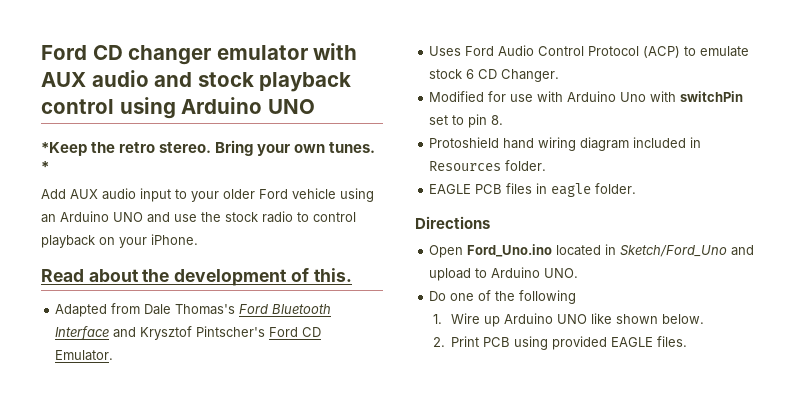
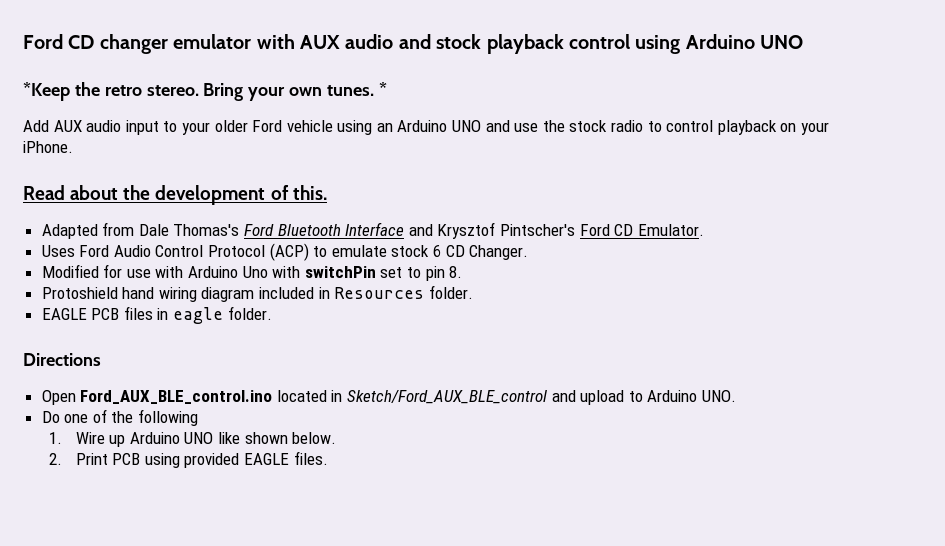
[467,244,553,257] Ford_Uno.ino -> [80,390,273,404] Ford_AUX_BLE_control.ino
[620,245,728,257] Sketch/Ford_Uno -> [347,390,548,404] Sketch/Ford_AUX_BLE_control

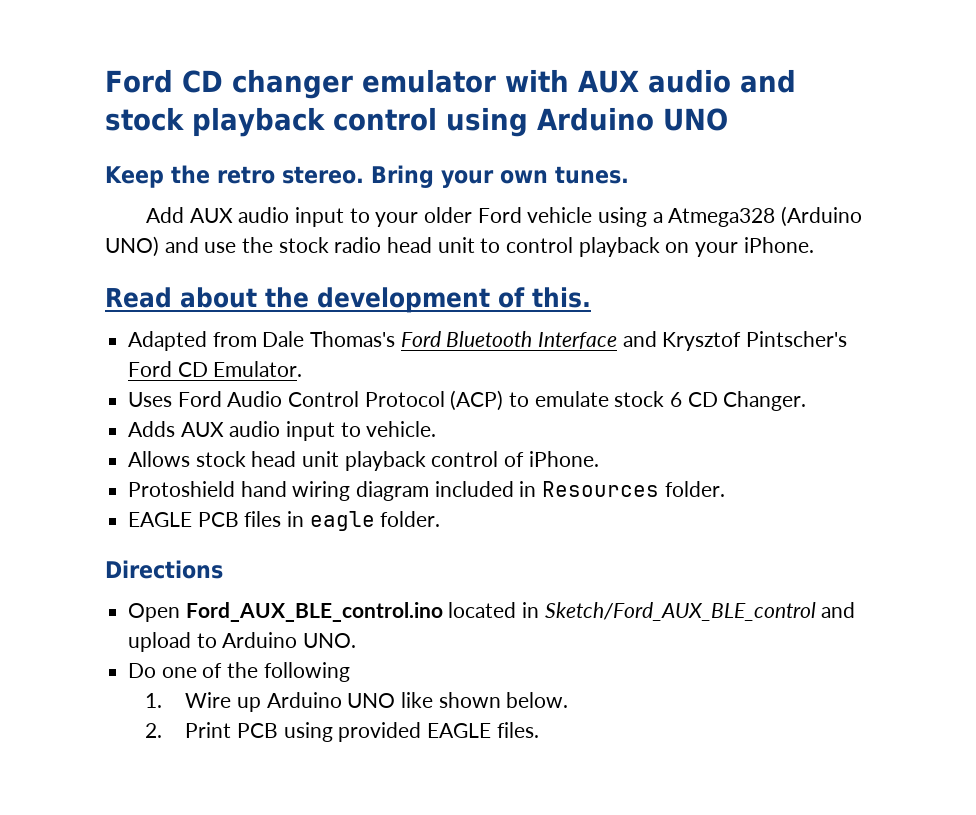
[23,82,70,101] *Keep -> [105,166,164,188] Keep
[378,82,387,96] * -> (629, 175) none
[376,120,482,132] an Arduino UNO -> [652,206,862,227] [105,236,159,257] a Atmega328 (Arduino UNO)
(644, 126) none -> [387,237,475,253] head unit
[41,264,463,281] Modified for use with Arduino Uno with switchPin set to pin 8. -> [128,421,437,441] [128,451,599,471] Adds AUX audio input to vehicle. // Allows stock head unit playback control of iPhone.

